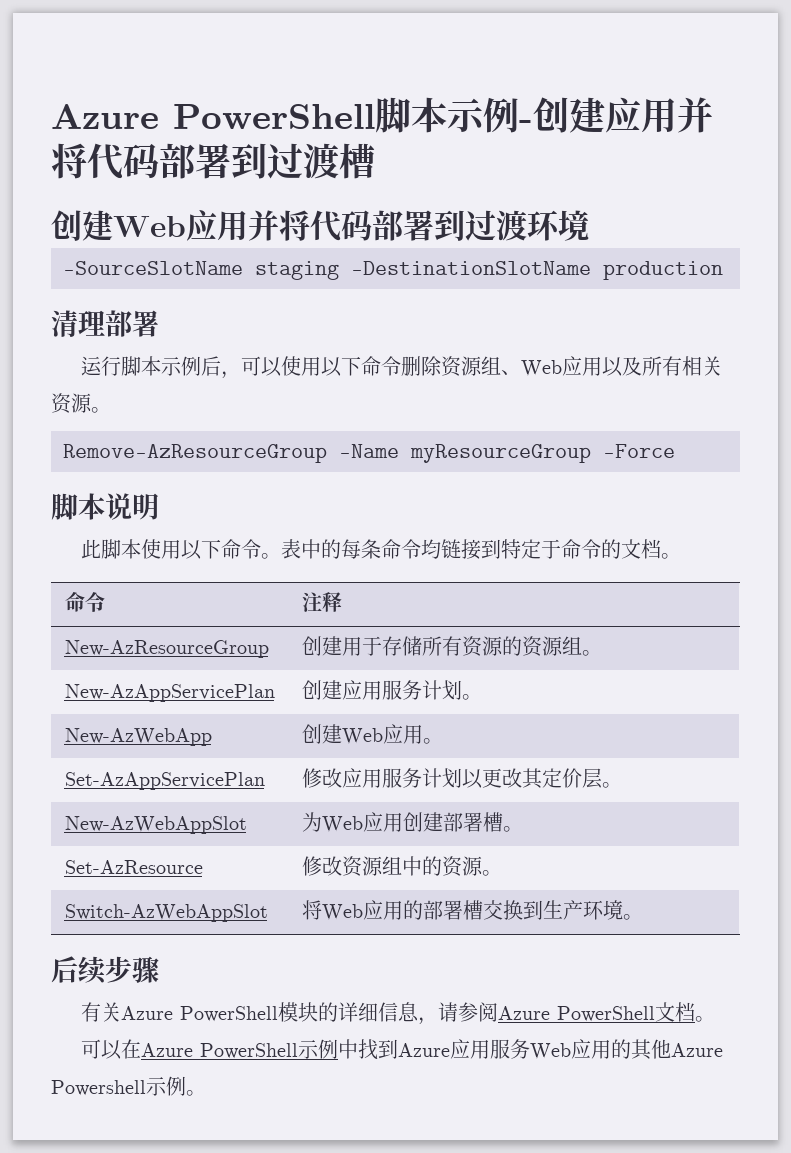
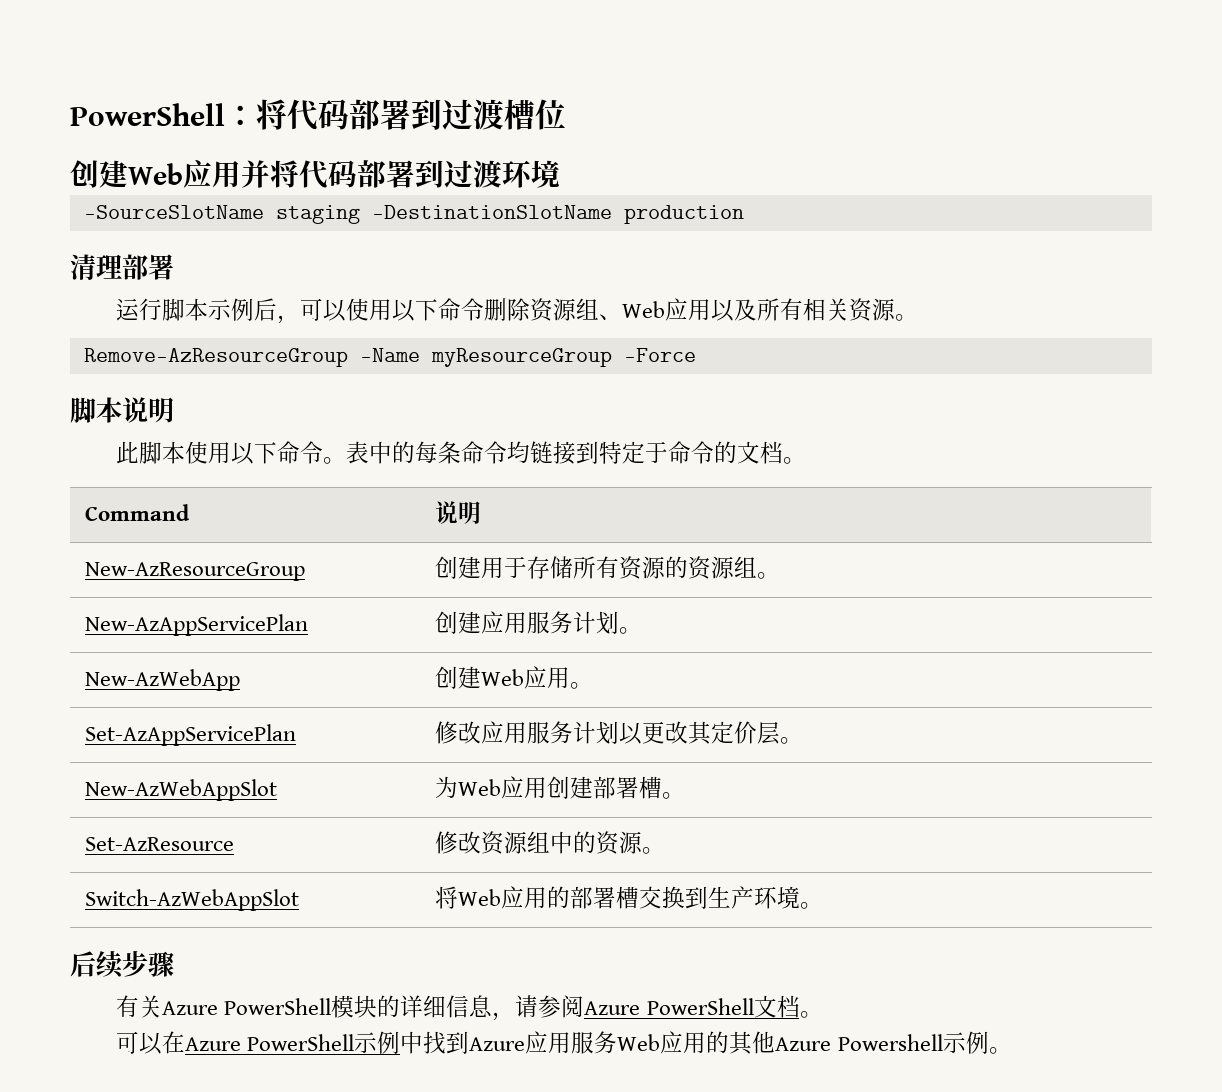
[51,97,713,133] Azure PowerShell脚本示例-创建应用并 -> [70,103,256,126] PowerShell：
(375, 161) none -> [535,99,566,130] 位
[64,592,105,612] [301,592,342,612] 命令 | 注释 -> [85,504,191,521] [435,501,482,524] Command | 说明

